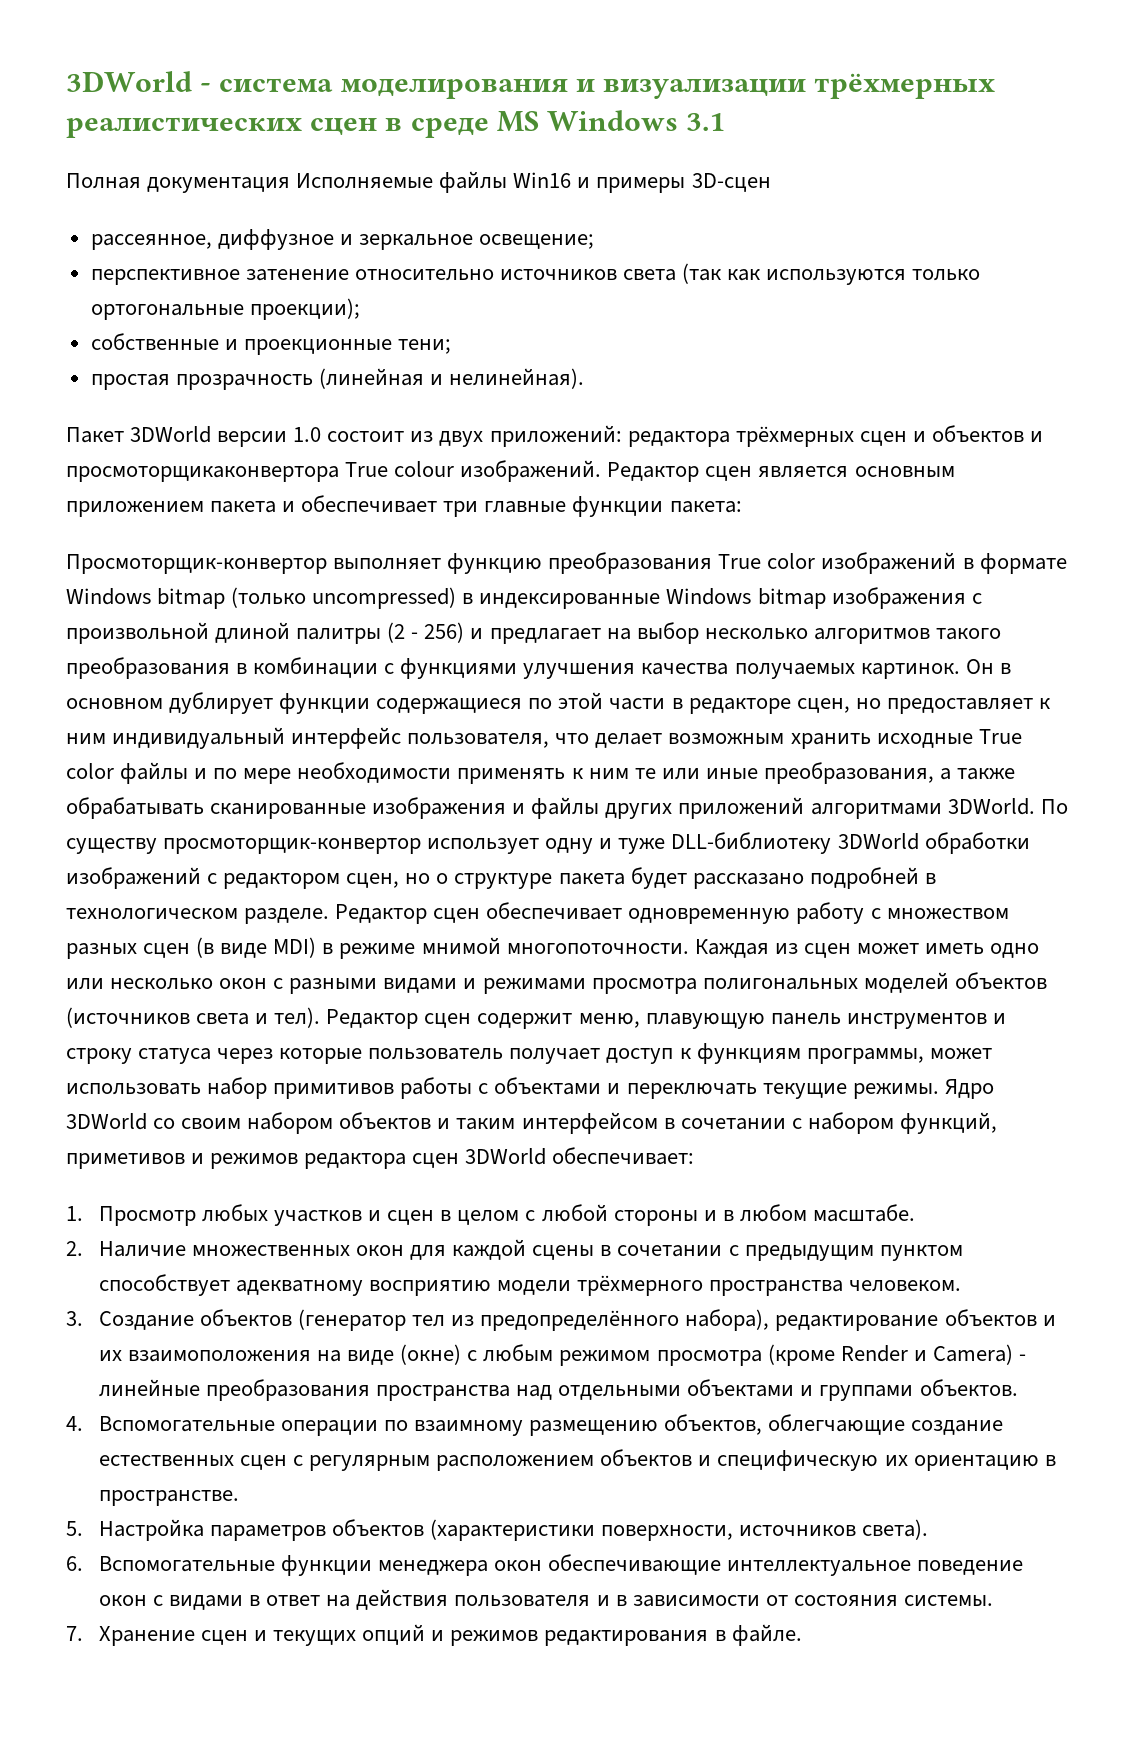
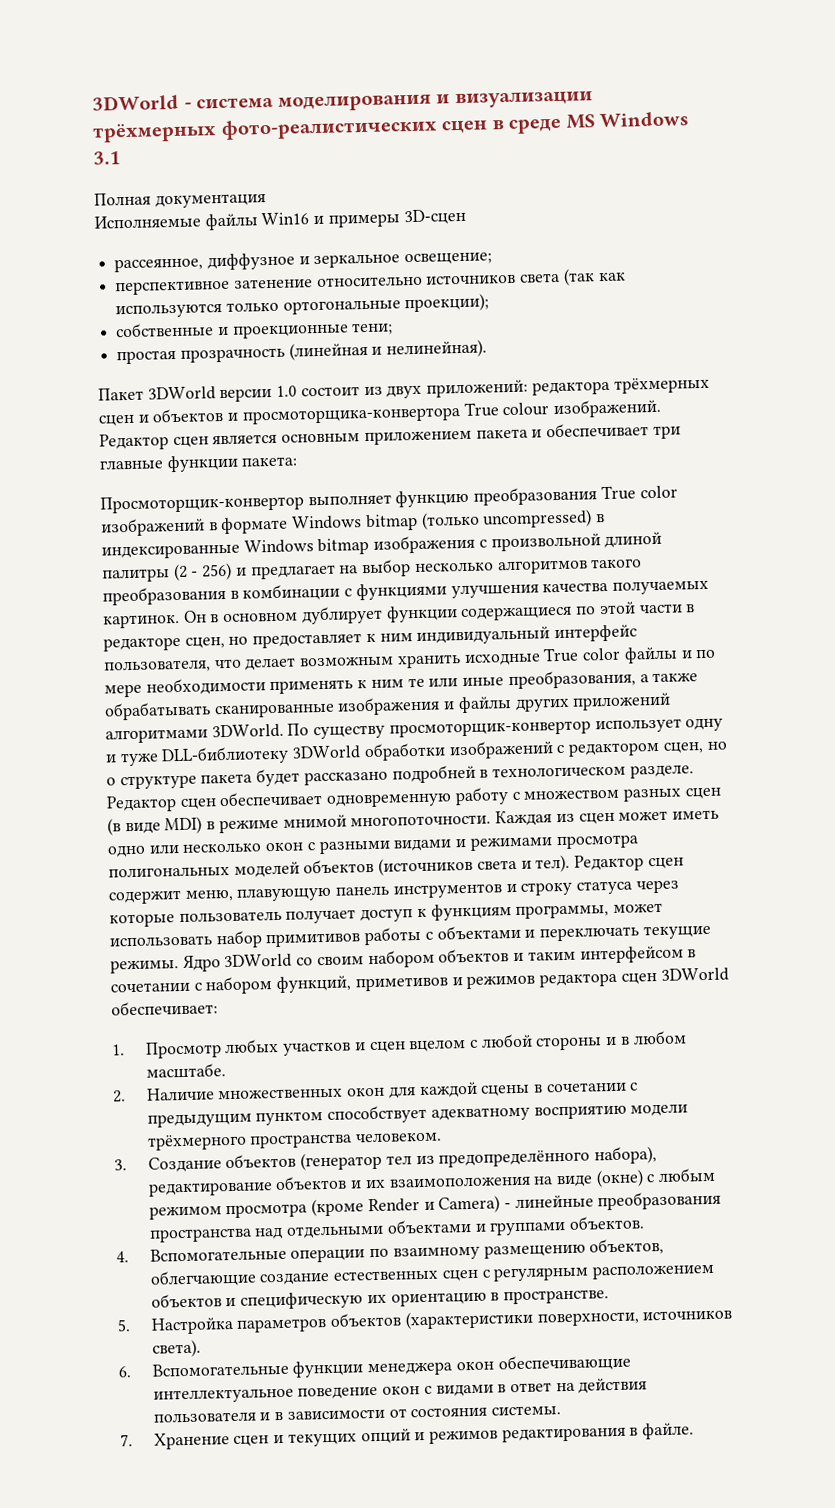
[66,117,302,138] реалистических -> [220,116,438,140] фото-реалистических
(291, 185) none -> (266, 201) //
[66,466,339,482] просмоторщикаконвертора -> [241,407,461,425] просмоторщика-конвертора
[440,1210,520,1225] в целом -> [408,1039,467,1053] вцелом

